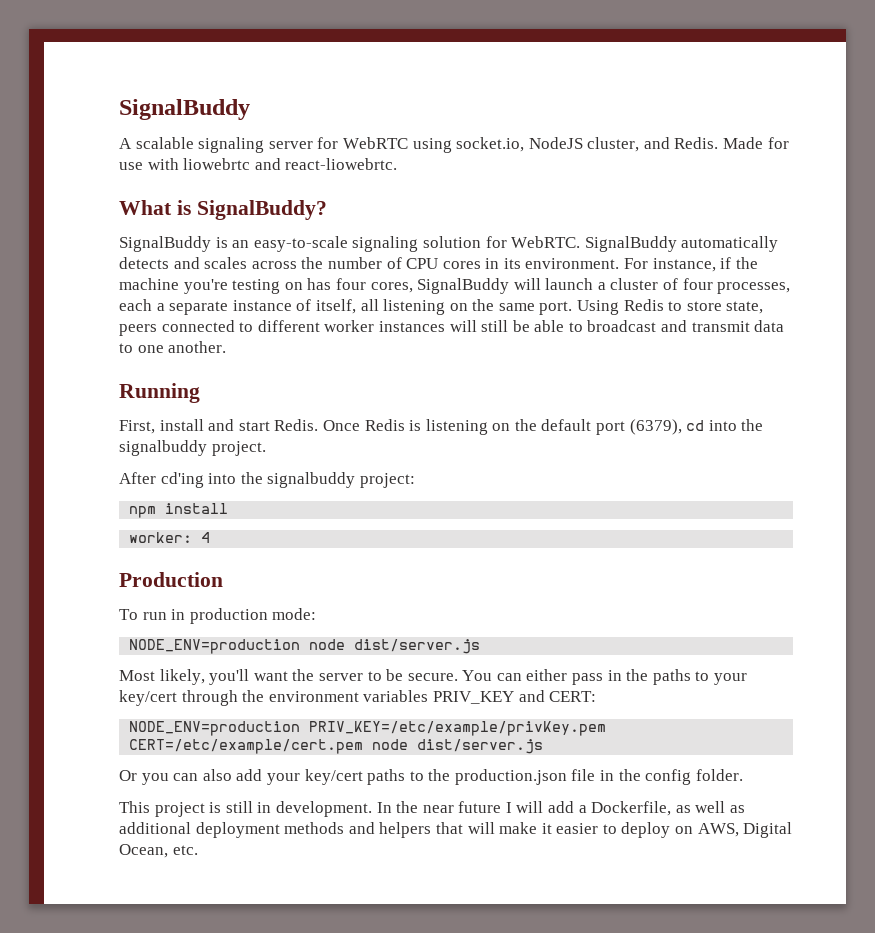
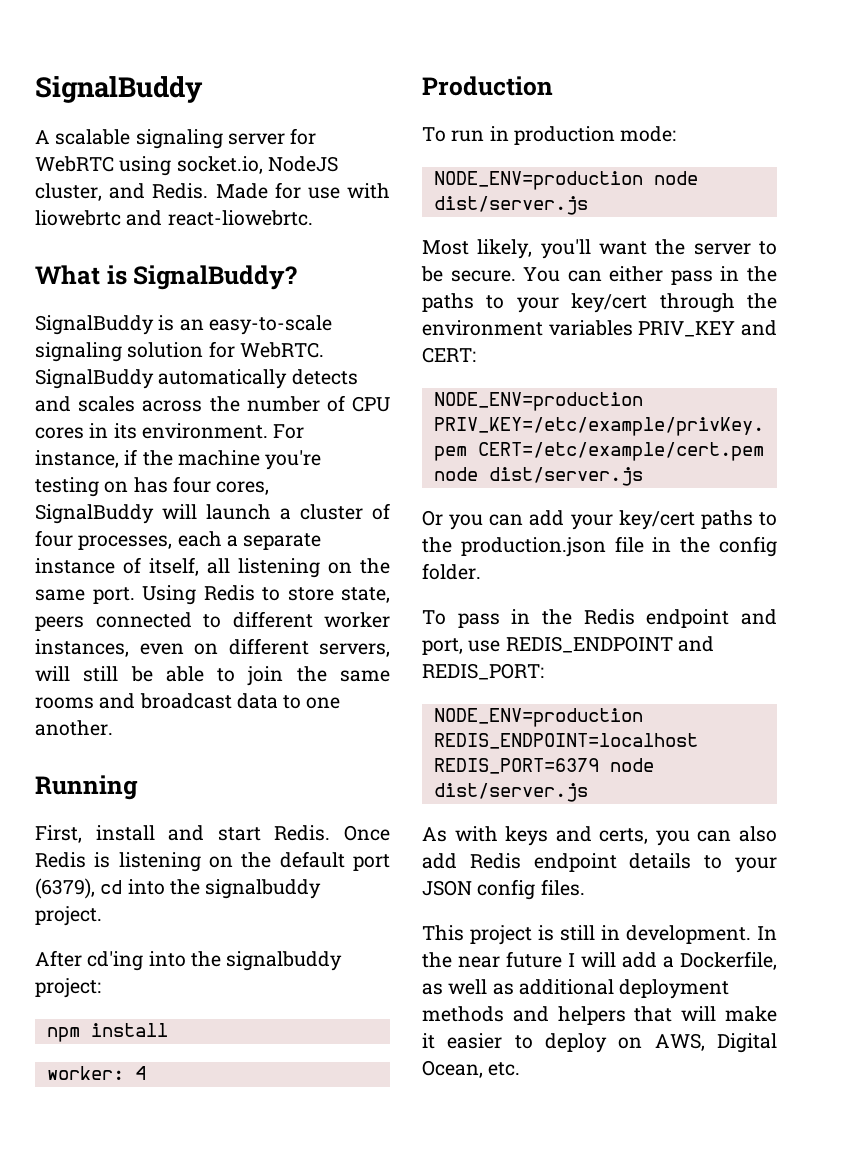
[378,321,445,332] instances -> [35,638,390,657] instances, even on different servers,
[587,320,750,332] broadcast and transmit -> [247,666,390,686] [35,693,232,709] join the same rooms and broadcast
[202,769,232,781] also -> (524, 520) none
(743, 775) none -> [422,609,777,628] [422,636,714,655] [422,663,544,680] [433,708,643,727] [433,733,698,749] [433,758,654,774] [433,783,588,802] [422,826,777,846] [422,853,777,873] [422,879,585,900] // To pass in the Redis endpoint and port, use REDIS_ENDPOINT and REDIS_PORT: // NODE_ENV=production REDIS_ENDPOINT=localhost REDIS_PORT=6379 node dist/server.js // As with keys and certs, you can also add Redis endpoint details to your JSON config files.

